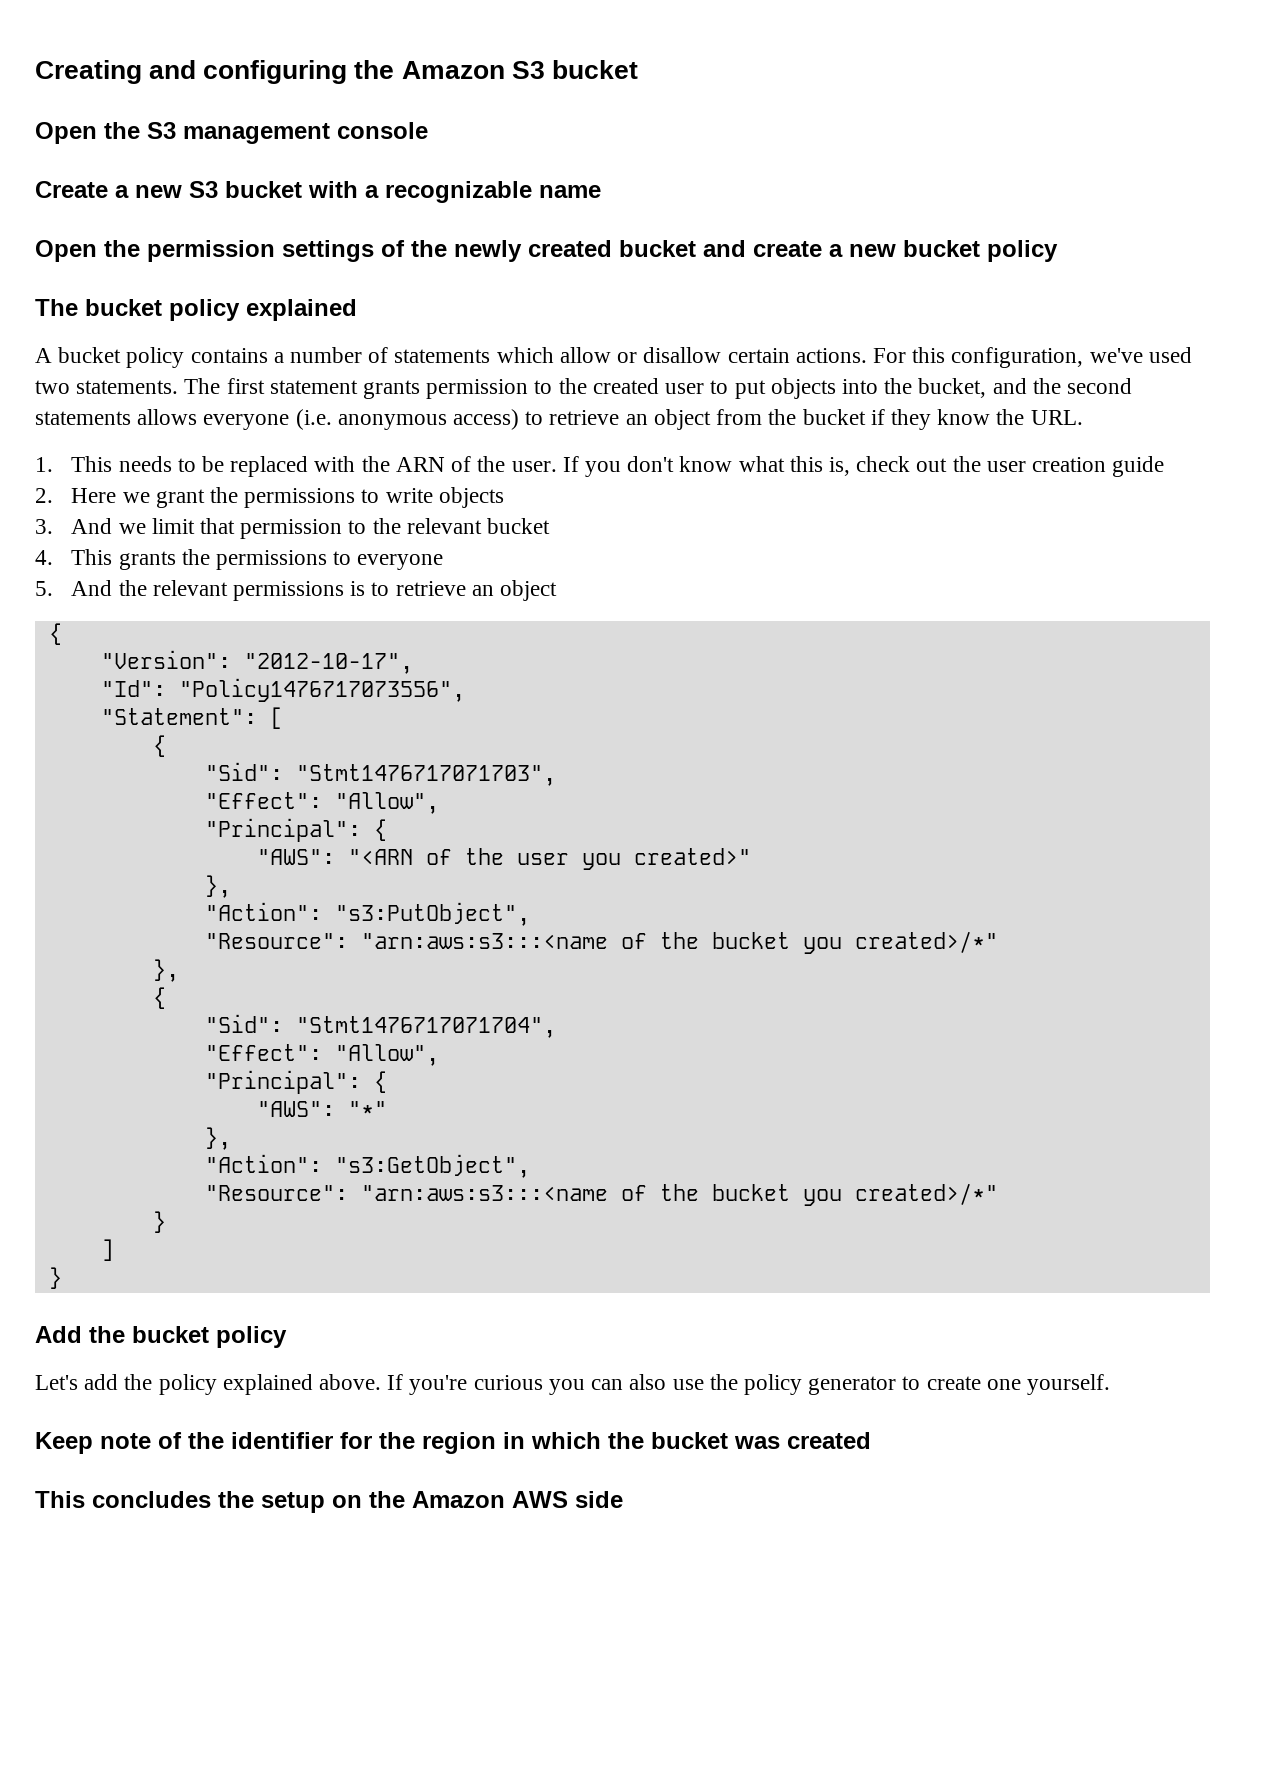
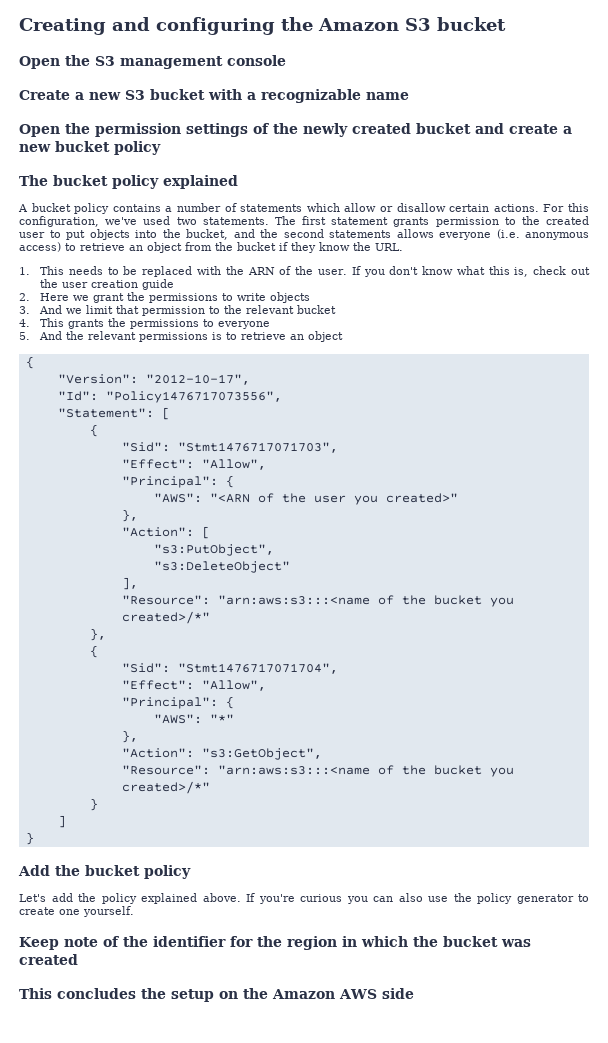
(322, 911) none -> [201,526,210,539] [ //
(530, 914) none -> [153,561,290,573] [121,577,138,590] // "s3:DeleteObject" // ],

